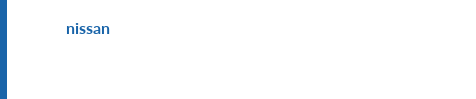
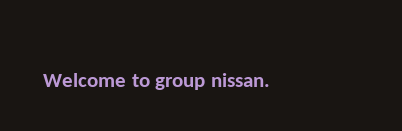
[66,23,110,34] nissan -> [43,73,270,90] Welcome to group nissan.

